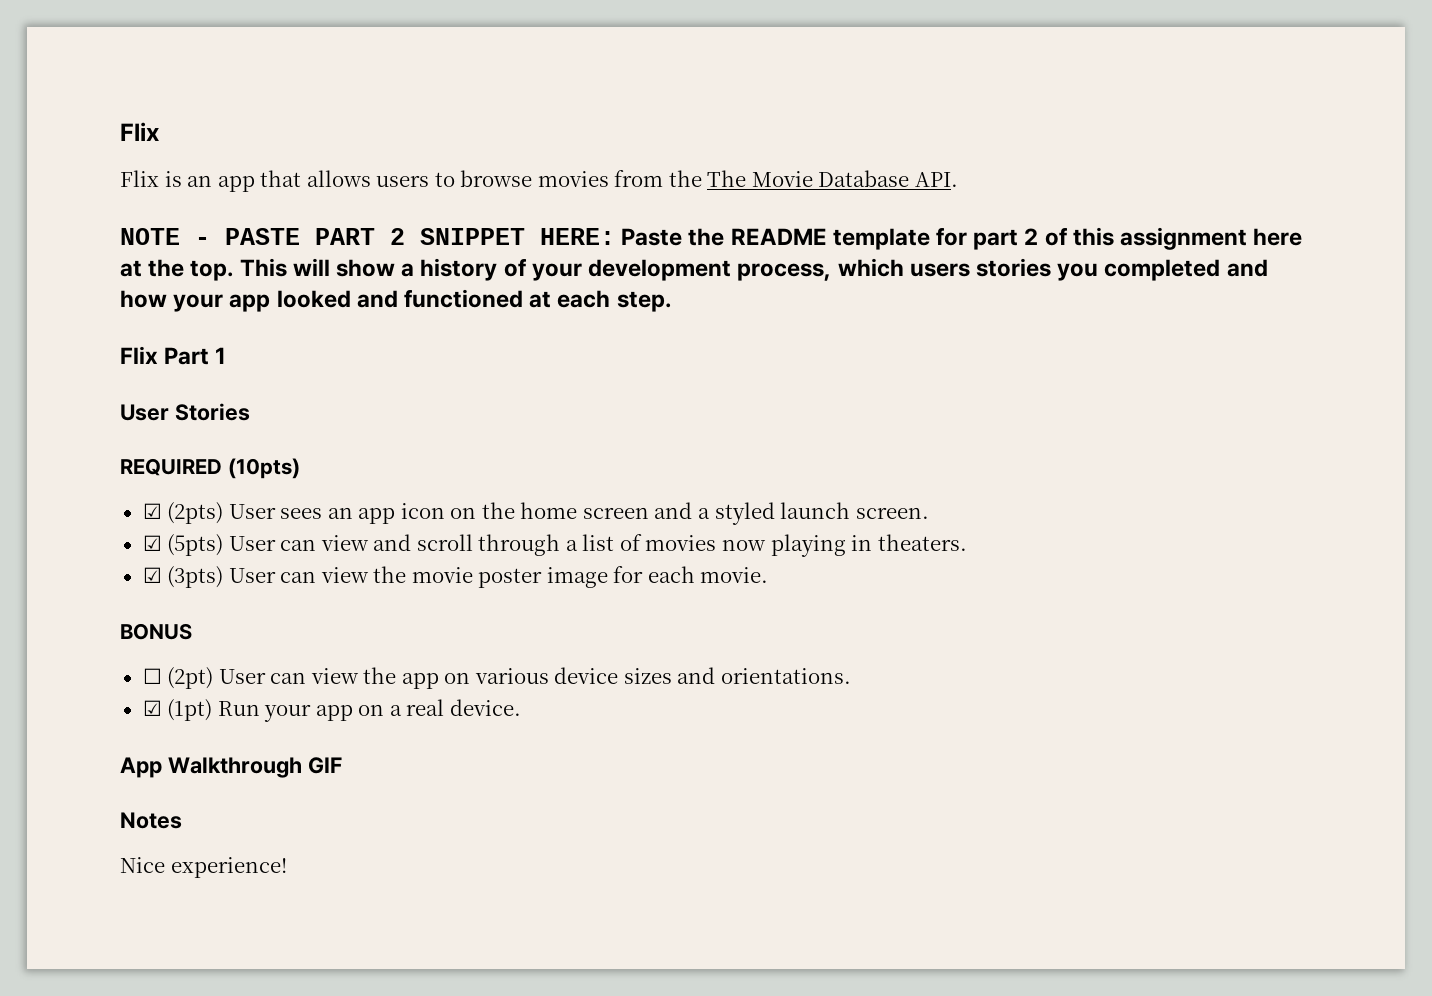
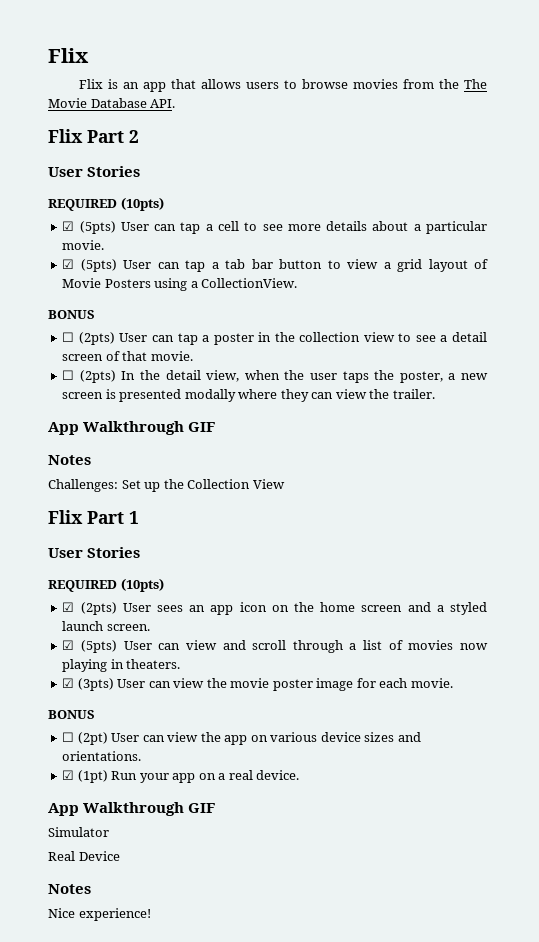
[120,227,1303,250] [120,258,1268,281] [120,289,671,312] NOTE - PASTE PART 2 SNIPPET HERE: Paste the README template for part 2 of this assignment here at the top. This will show a history of your development process, which users stories you completed and how your app looked and functioned at each step. -> [48,129,139,143] [48,166,141,177] [48,197,164,211] [62,221,488,234] [62,240,105,250] [62,259,489,272] [62,278,298,291] [48,310,95,319] [62,332,488,345] [62,351,193,361] [62,370,489,383] [62,389,435,402] [48,421,216,435] [48,455,91,465] [48,479,285,492] Flix Part 2 // User Stories // REQUIRED (10pts) // ☑ (5pts) User can tap a cell to see more details about a particular movie. // ☑ (5pts) User can tap a tab bar button to view a grid layout of Movie Posters using a CollectionView. // BONUS // ☐ (2pts) User can tap a poster in the collection view to see a detail screen of that movie. // ☐ (2pts) In the detail view, when the user taps the poster, a new screen is presented modally where they can view the trailer. // App Walkthrough GIF // Notes // Challenges: Set up the Collection View
(342, 765) none -> [48,827,109,837] [48,851,120,861] // Simulator // Real Device

